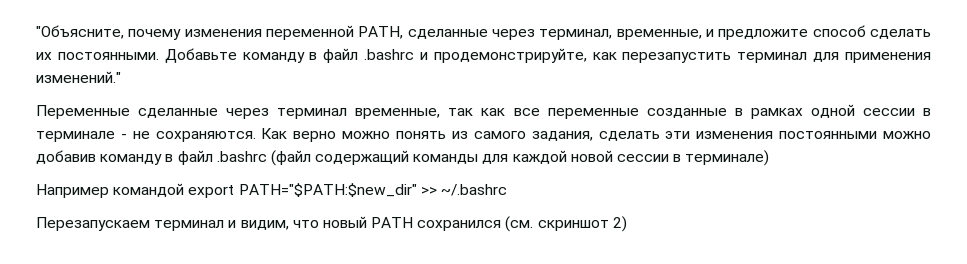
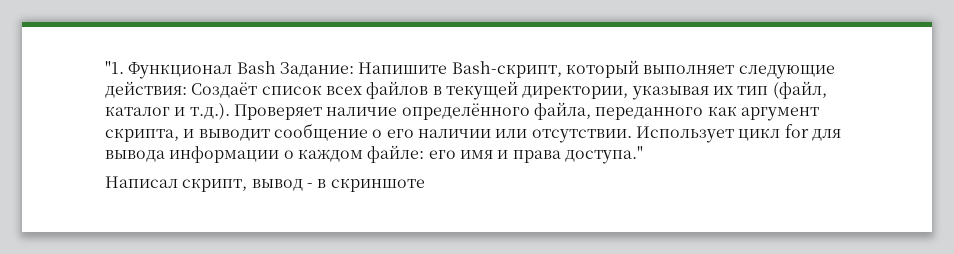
[36,25,932,40] [36,48,931,63] [36,71,121,83] [36,104,931,119] [36,128,932,142] [36,150,770,166] [36,183,507,198] [36,216,627,232] "Объясните, почему изменения переменной PATH, сделанные через терминал, временные, и предложите способ сделать их постоянными. Добавьте команду в файл .bashrc и продемонстрируйте, как перезапустить терминал для применения изменений." // Переменные сделанные через терминал временные, так как все переменные созданные в рамках одной сессии в терминале - не сохраняются. Как верно можно понять из самого задания, сделать эти изменения постоянными можно добавив команду в файл .bashrc (файл содержащий команды для каждой новой сессии в терминале) // Например командой export PATH="$PATH:$new_dir" >> ~/.bashrc // Перезапускаем терминал и видим, что новый PATH сохранился (см. скриншот 2) -> [105,60,835,79] [105,81,827,100] [105,102,819,121] [105,123,841,143] [105,145,643,164] [105,176,425,192] "1. Функционал Bash Задание: Напишите Bash-скрипт, который выполняет следующие действия: Создаёт список всех файлов в текущей директории, указывая их тип (файл, каталог и т.д.). Проверяет наличие определённого файла, переданного как аргумент скрипта, и выводит сообщение о его наличии или отсутствии. Использует цикл for для вывода информации о каждом файле: его имя и права доступа." // Написал скрипт, вывод - в скриншоте

